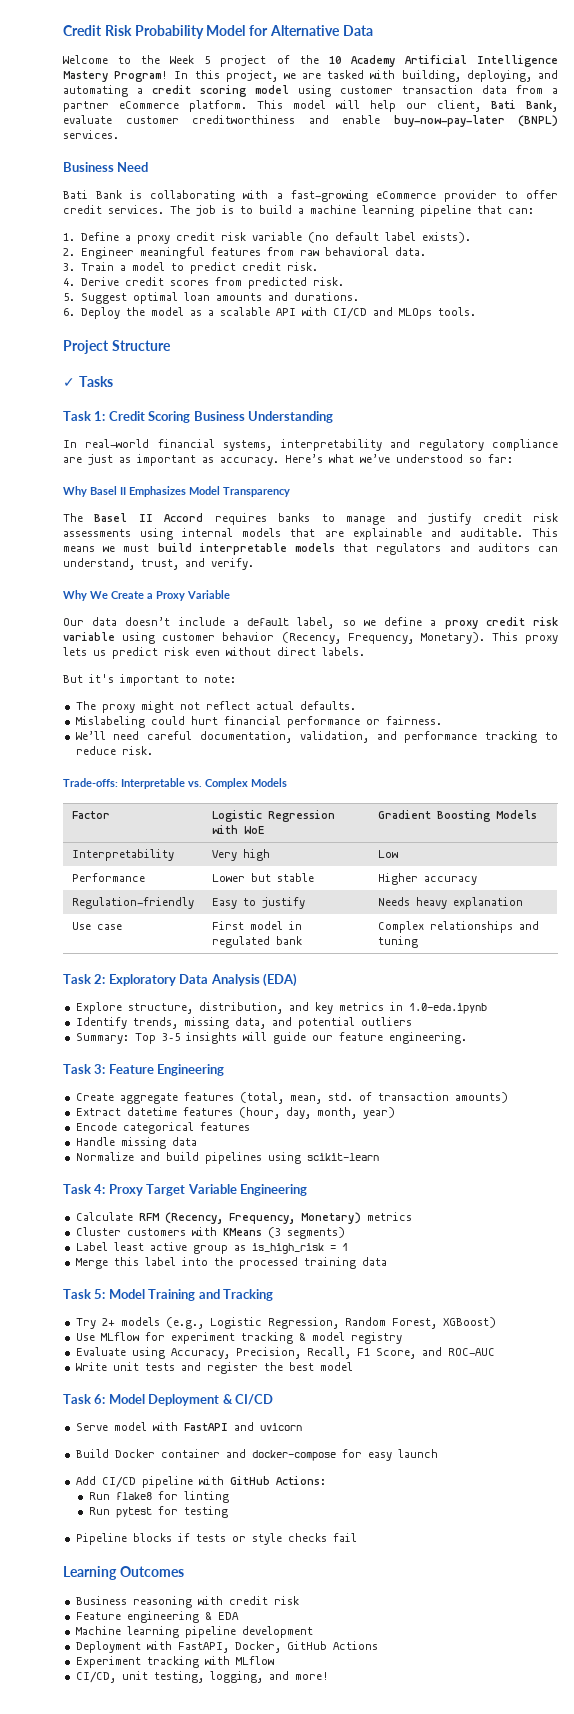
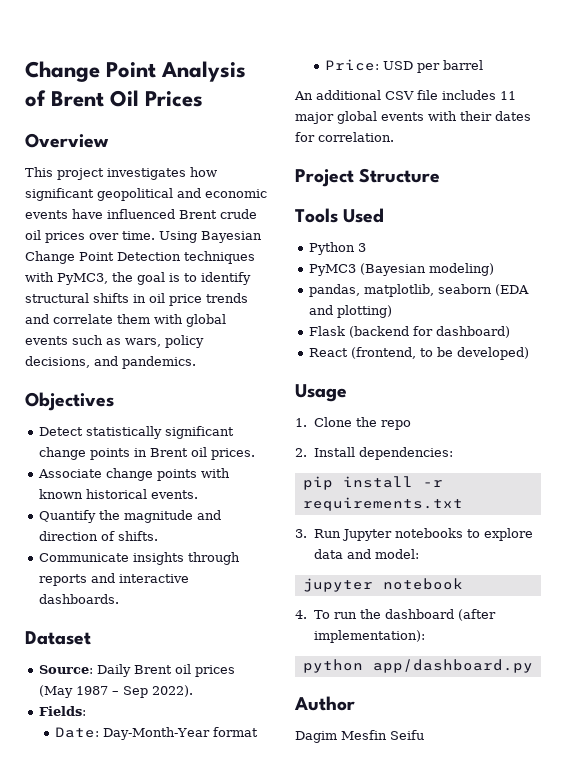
[63,25,373,39] [63,55,558,67] [63,70,558,82] [63,85,558,97] [63,100,558,112] [63,115,558,127] [63,130,119,139] [63,162,149,172] [63,190,559,202] [63,205,534,217] [63,232,471,244] [63,247,426,259] [63,262,318,274] [63,277,344,289] [63,292,359,304] [63,307,476,319] [63,340,171,354] [63,376,113,387] [63,411,333,423] [63,439,558,451] [63,454,513,466] [63,486,290,497] [63,513,558,525] [63,528,558,540] [63,543,558,555] [63,558,254,570] [63,590,230,601] [63,617,558,629] [63,632,558,644] [63,647,365,659] [63,674,236,686] [75,701,356,713] [75,716,442,728] [75,731,558,743] [75,746,153,755] [63,778,287,789] [71,811,110,819] [211,810,335,822] [211,825,264,834] [377,810,537,822] [71,849,174,861] [211,849,270,861] [377,850,398,858] [71,873,145,882] [211,873,314,882] [377,873,477,885] [71,897,194,909] [211,897,305,909] [377,897,523,909] [71,922,122,930] [211,921,302,930] [211,936,302,948] [377,921,539,933] [377,936,418,948] [63,973,297,987] [75,1002,487,1014] [75,1017,412,1029] [75,1032,467,1044] [63,1064,225,1076] [75,1092,508,1104] [75,1107,395,1119] [75,1122,250,1134] [75,1137,197,1149] [75,1152,379,1164] [63,1184,307,1196] [75,1212,412,1224] [75,1227,345,1239] [75,1242,348,1254] [75,1257,387,1269] [63,1289,273,1301] [75,1317,496,1329] [75,1332,402,1344] [75,1347,495,1359] [75,1362,353,1374] [63,1394,273,1406] [75,1422,302,1431] [75,1449,438,1461] [75,1476,326,1488] [88,1491,229,1503] [88,1506,228,1518] [75,1533,357,1545] [63,1566,184,1580] [75,1596,299,1608] [75,1611,239,1623] [75,1626,313,1638] [75,1641,378,1653] [75,1656,274,1668] [75,1671,329,1683] Credit Risk Probability Model for Alternative Data // Welcome to the Week 5 project of the 10 Academy Artificial Intelligence Mastery Program! In this project, we are tasked with building, deploying, and automating a credit scoring model using customer transaction data from a partner eCommerce platform. This model will help our client, Bati Bank, evaluate customer creditworthiness and enable buy-now-pay-later (BNPL) services. // Business Need // Bati Bank is collaborating with a fast-growing eCommerce provider to offer credit services. The job is to build a machine learning pipeline that can: // 1. Define a proxy credit risk variable (no default label exists). // 2. Engineer meaningful features from raw behavioral data. // 3. Train a model to predict credit risk. // 4. Derive credit scores from predicted risk. // 5. Suggest optimal loan amounts and durations. // 6. Deploy the model as a scalable API with CI/CD and MLOps tools. // Project Structure // ✓ Tasks // Task 1: Credit Scoring Business Understanding // In real-world financial systems, interpretability and regulatory compliance are just as important as accuracy. Here’s what we’ve understood so far: // Why Basel II Emphasizes Model Transparency // The Basel II Accord requires banks to manage and justify credit risk assessments using internal models that are explainable and auditable. This means we must build interpretable models that regulators and auditors can understand, trust, and verify. // Why We Create a Proxy Variable // Our data doesn’t include a default label, so we define a proxy credit risk variable using customer behavior (Recency, Frequency, Monetary). This proxy lets us predict risk even without direct labels. // But it's important to note: // The proxy might not reflect actual defaults. // Mislabeling could hurt financial performance or fairness. // We’ll need careful documentation, validation, and performance tracking to reduce risk. // Trade-offs: Interpretable vs. Complex Models // Factor | Logistic Regression with WoE | Gradient Boosting Models // Interpretability | Very high | Low // Performance | Lower but stable | Higher accuracy // Regulation-friendly | Easy to justify | Needs heavy explanation // Use case | First model in regulated bank | Complex relationships and tuning // Task 2: Exploratory Data Analysis (EDA) // Explore structure, distribution, and key metrics in 1.0-eda.ipynb // Identify trends, missing data, and potential outliers // Summary: Top 3–5 insights will guide our feature engineering. // Task 3: Feature Engineering // Create aggregate features (total, mean, std. of transaction amounts) // Extract datetime features (hour, day, month, year) // Encode categorical features // Handle missing data // Normalize and build pipelines using scikit-learn // Task 4: Proxy Target Variable Engineering // Calculate RFM (Recency, Frequency, Monetary) metrics // Cluster customers with KMeans (3 segments) // Label least active group as is_high_risk = 1 // Merge this label into the processed training data // Task 5: Model Training and Tracking // Try 2+ models (e.g., Logistic Regression, Random Forest, XGBoost) // Use MLflow for experiment tracking & model registry // Evaluate using Accuracy, Precision, Recall, F1 Score, and ROC-AUC // Write unit tests and register the best model // Task 6: Model Deployment & CI/CD // Serve model with FastAPI and uvicorn // Build Docker container and docker-compose for easy launch // Add CI/CD pipeline with GitHub Actions: // Run flake8 for linting // Run pytest for testing // Pipeline blocks if tests or style checks fail // Learning Outcomes // Business reasoning with credit risk // Feature engineering & EDA // Machine learning pipeline development // Deployment with FastAPI, Docker, GitHub Actions // Experiment tracking with MLflow // CI/CD, unit testing, logging, and more! -> [25,61,247,82] [25,90,204,107] [25,133,109,148] [25,167,217,180] [25,188,267,201] [25,209,257,219] [25,230,262,243] [25,251,255,264] [25,272,251,285] [25,293,248,306] [25,314,226,327] [25,335,204,348] [25,356,196,369] [25,392,114,411] [39,426,235,439] [39,447,256,460] [38,468,231,481] [39,489,199,499] [39,510,222,523] [39,531,159,541] [39,552,241,565] [39,573,190,586] [39,594,120,604] [25,631,91,645] [39,664,236,677] [39,685,194,698] [39,706,87,716] [55,727,259,740] [325,59,484,73] [294,90,516,100] [295,111,531,124] [295,132,394,142] [295,168,441,187] [295,208,385,223] [309,242,367,255] [309,263,495,276] [309,284,530,297] [309,305,393,318] [309,326,511,338] [309,347,530,360] [295,384,347,402] [295,417,411,430] [295,447,453,460] [302,476,443,490] [302,497,463,511] [295,528,533,541] [313,549,419,559] [302,578,463,592] [295,609,497,621] [313,630,425,643] [302,659,533,673] [294,696,355,711] [295,730,424,743] Change Point Analysis of Brent Oil Prices // Overview // This project investigates how significant geopolitical and economic events have influenced Brent crude oil prices over time. Using Bayesian Change Point Detection techniques with PyMC3, the goal is to identify structural shifts in oil price trends and correlate them with global events such as wars, policy decisions, and pandemics. // Objectives // Detect statistically significant change points in Brent oil prices. // Associate change points with known historical events. // Quantify the magnitude and direction of shifts. // Communicate insights through reports and interactive dashboards. // Dataset // Source: Daily Brent oil prices (May 1987 – Sep 2022). // Fields: // Date: Day-Month-Year format // Price: USD per barrel // An additional CSV file includes 11 major global events with their dates for correlation. // Project Structure // Tools Used // Python 3 // PyMC3 (Bayesian modeling) // pandas, matplotlib, seaborn (EDA and plotting) // Flask (backend for dashboard) // React (frontend, to be developed) // Usage // 1. Clone the repo // 2. Install dependencies: // pip install -r requirements.txt // 3. Run Jupyter notebooks to explore data and model: // jupyter notebook // 4. To run the dashboard (after implementation): // python app/dashboard.py // Author // Dagim Mesfin Seifu

